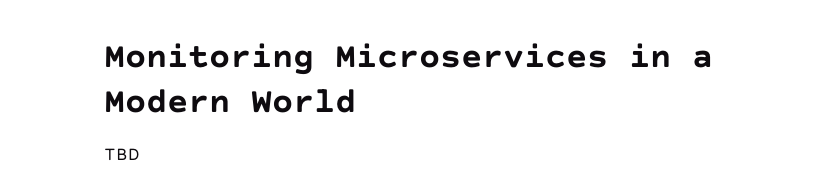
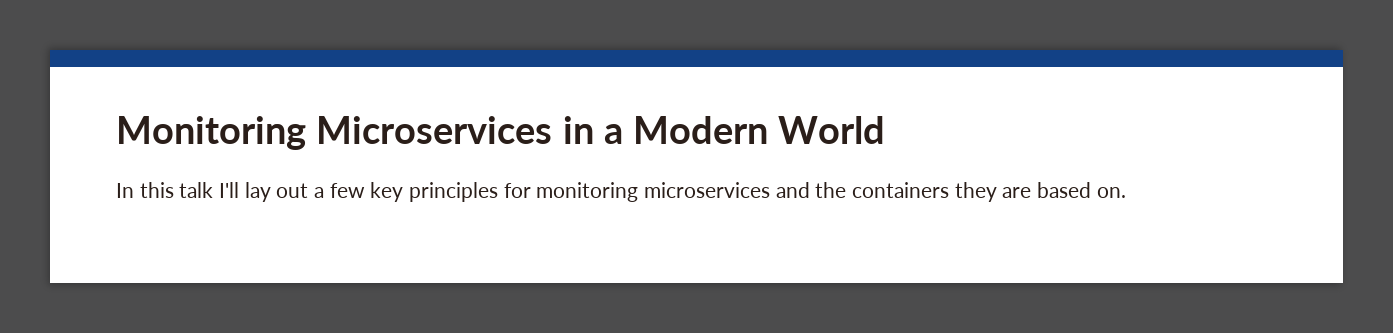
[104,148,140,161] TBD -> [116,182,1126,202] In this talk I'll lay out a few key principles for monitoring microservices and the containers they are based on.

